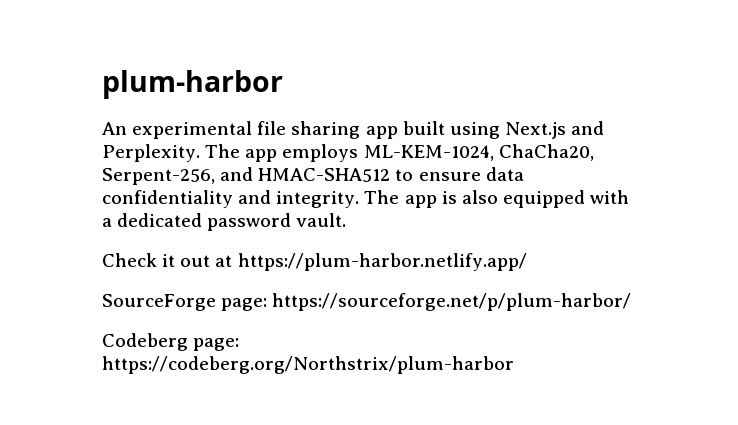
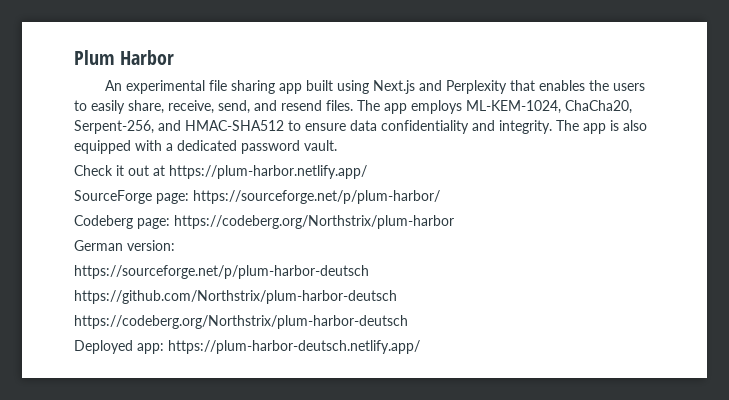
[102,70,283,99] plum-harbor -> [74,50,175,65] Plum Harbor
[102,144,200,162] Perplexity. -> [445,80,645,94] [74,100,353,114] Perplexity that enables the users to easily share, receive, send, and resend files.
(514, 365) none -> [74,240,175,251] [74,265,369,279] [74,290,397,304] [74,315,408,329] [74,340,420,354] // German version: // https://sourceforge.net/p/plum-harbor-deutsch // https://github.com/Northstrix/plum-harbor-deutsch // https://codeberg.org/Northstrix/plum-harbor-deutsch // Deployed app: https://plum-harbor-deutsch.netlify.app/

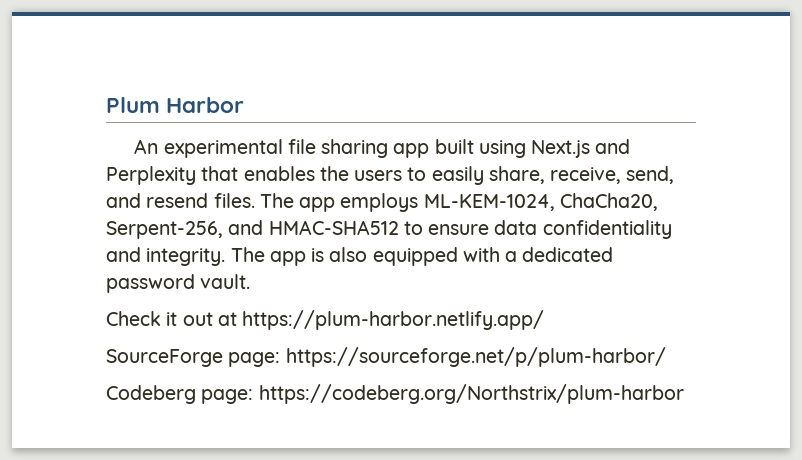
[74,240,175,251] [74,265,369,279] [74,290,397,304] [74,315,408,329] [74,340,420,354] // German version: // https://sourceforge.net/p/plum-harbor-deutsch // https://github.com/Northstrix/plum-harbor-deutsch // https://codeberg.org/Northstrix/plum-harbor-deutsch // Deployed app: https://plum-harbor-deutsch.netlify.app/ -> (684, 394) none

